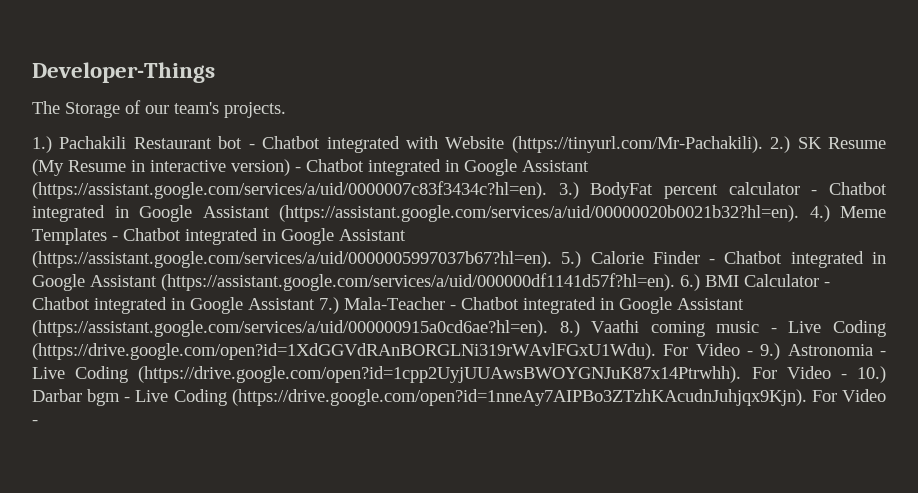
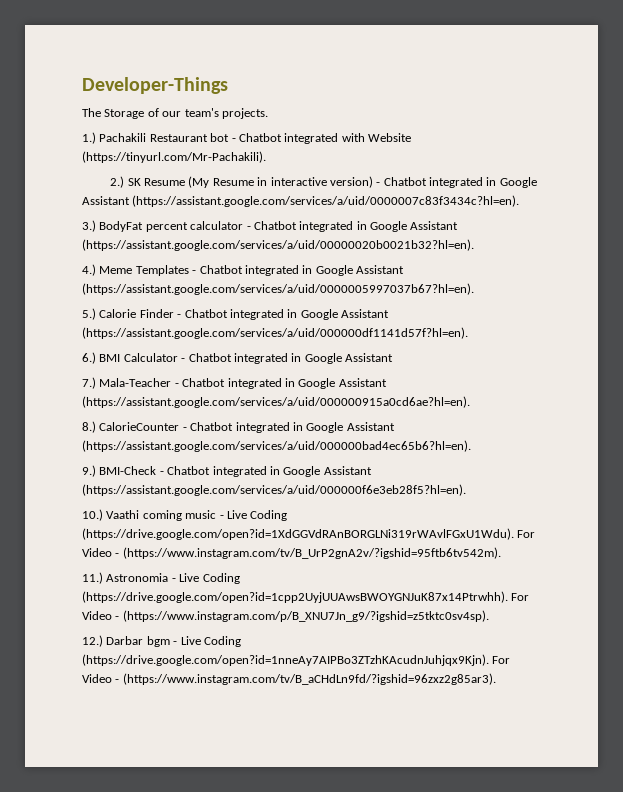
(763, 144) none -> (266, 157) //
(547, 190) none -> (520, 201) //
(799, 213) none -> (474, 245) //
(552, 259) none -> (474, 289) //
(675, 282) none -> (468, 333) //
(315, 304) none -> (393, 357) //
[559,320,580,337] 8.) -> [82,421,395,433] [82,440,471,452] [82,465,372,477] [82,484,466,496] [82,509,103,521] // 8.) CalorieCounter - Chatbot integrated in Google Assistant (https://assistant.google.com/services/a/uid/000000bad4ec65b6?hl=en). // 9.) BMI-Check - Chatbot integrated in Google Assistant (https://assistant.google.com/services/a/uid/000000f6e3eb28f5?hl=en). // 10.)
[760,343,781,360] 9.) -> [122,547,501,559] [82,572,103,584] (https://www.instagram.com/tv/B_UrP2gnA2v/?igshid=95ftb6tv542m). // 11.)
[856,366,886,383] 10.) -> [122,610,489,622] [82,635,103,647] (https://www.instagram.com/p/B_XNU7Jn_g9/?igshid=z5tktc0sv4sp). // 12.)
(38, 422) none -> [122,673,496,685] (https://www.instagram.com/tv/B_aCHdLn9fd/?igshid=96zxz2g85ar3).

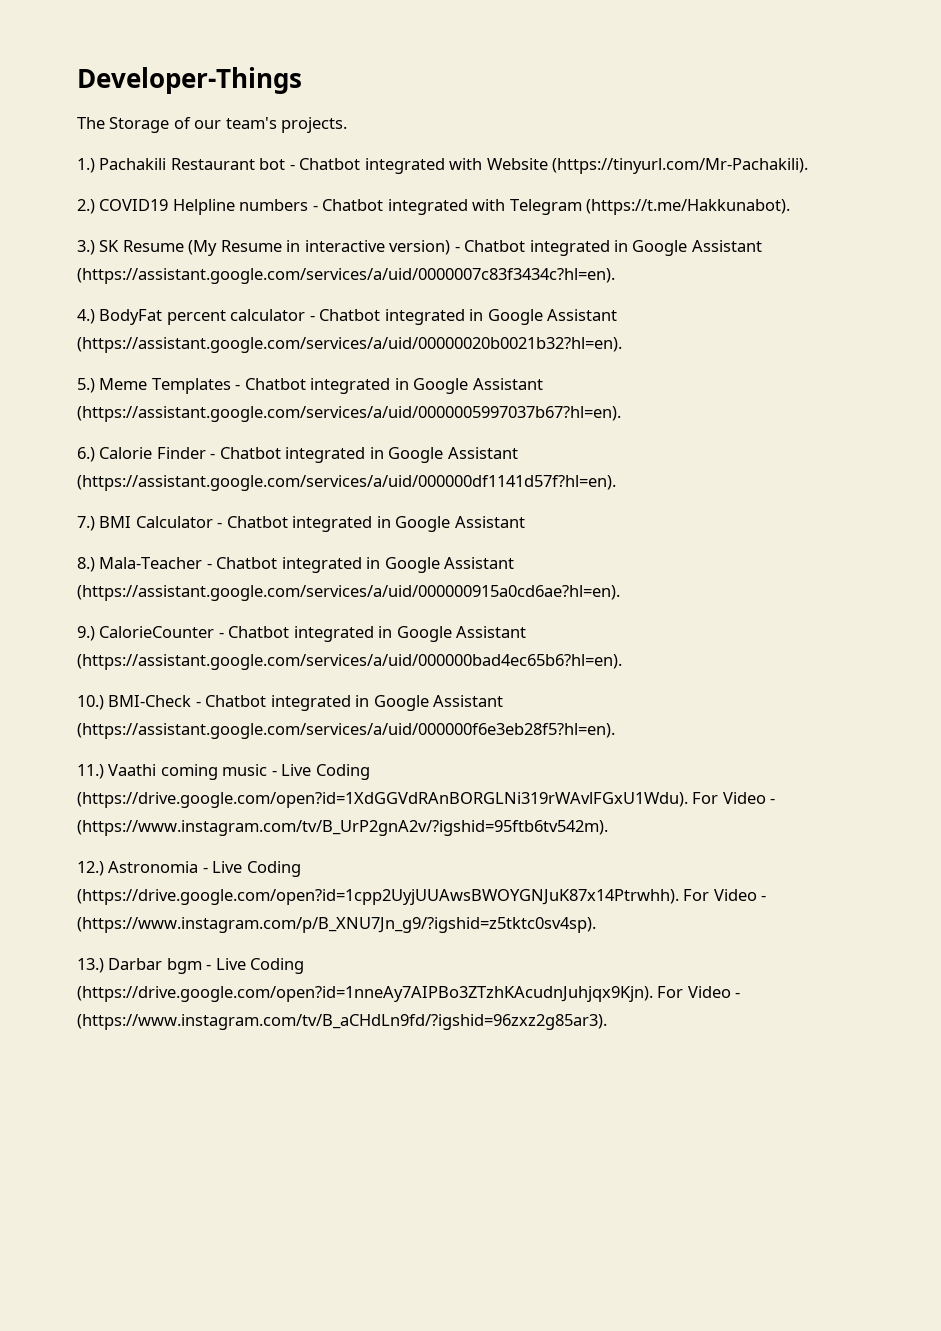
(125, 182) none -> [99,199,791,215] [77,240,95,255] COVID19 Helpline numbers - Chatbot integrated with Telegram (https://t.me/Hakkunabot). // 3.)
[82,220,96,232] 3.) -> [77,309,95,324] 4.)
[82,264,96,276] 4.) -> [77,378,95,393] 5.)
[82,308,96,320] 5.) -> [77,447,95,462] 6.)
[82,352,96,364] 6.) -> [77,516,95,531] 7.)
[82,377,96,389] 7.) -> [77,557,95,572] 8.)
[82,421,96,433] 8.) -> [77,626,95,641] 9.)
[82,465,96,477] 9.) -> [77,695,104,710] 10.)
[82,509,103,521] 10.) -> [77,764,104,779] 11.)
[82,572,103,584] 11.) -> [77,861,104,876] 12.)
[82,635,103,647] 12.) -> [77,958,104,973] 13.)

